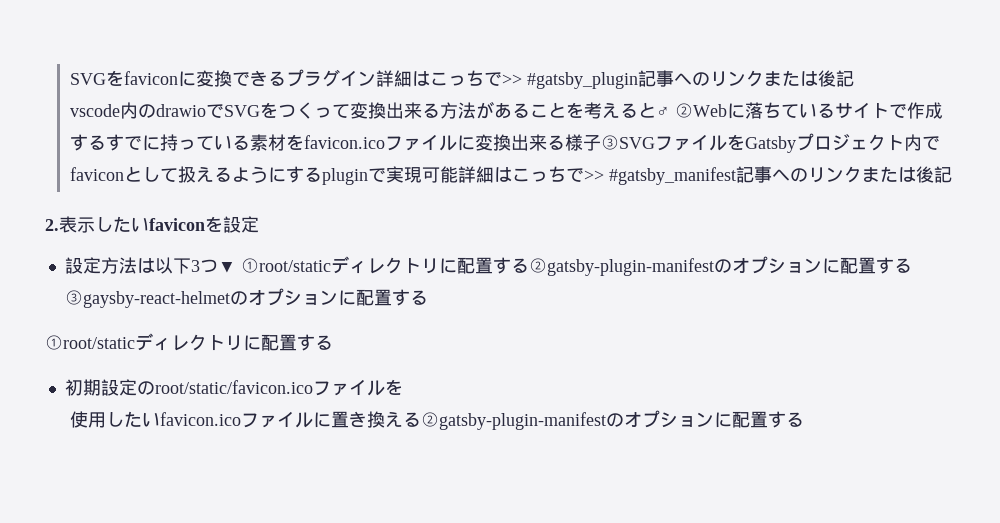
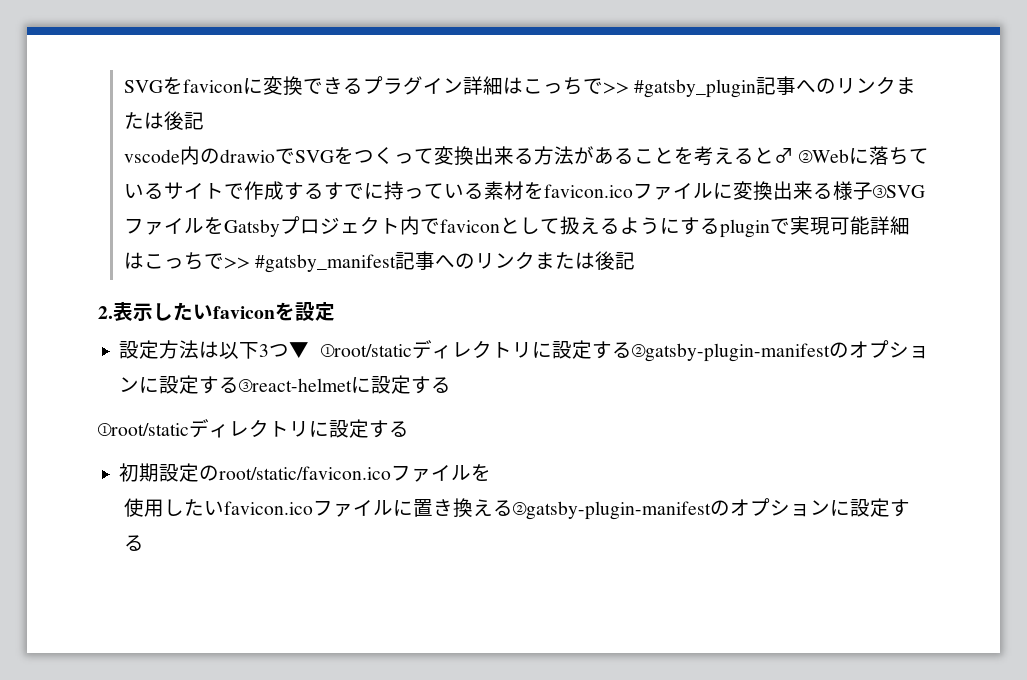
[456,257,493,274] 配置 -> [552,340,592,359] 設定
[839,257,912,274] [64,288,392,308] 配置する③gaysby-react-helmetのオプションに配置 -> [159,375,412,394] 設定する③react-helmetに設定
[261,334,297,351] 配置 -> [329,419,369,438] 設定
[731,411,768,428] 配置 -> [849,498,890,517] 設定

